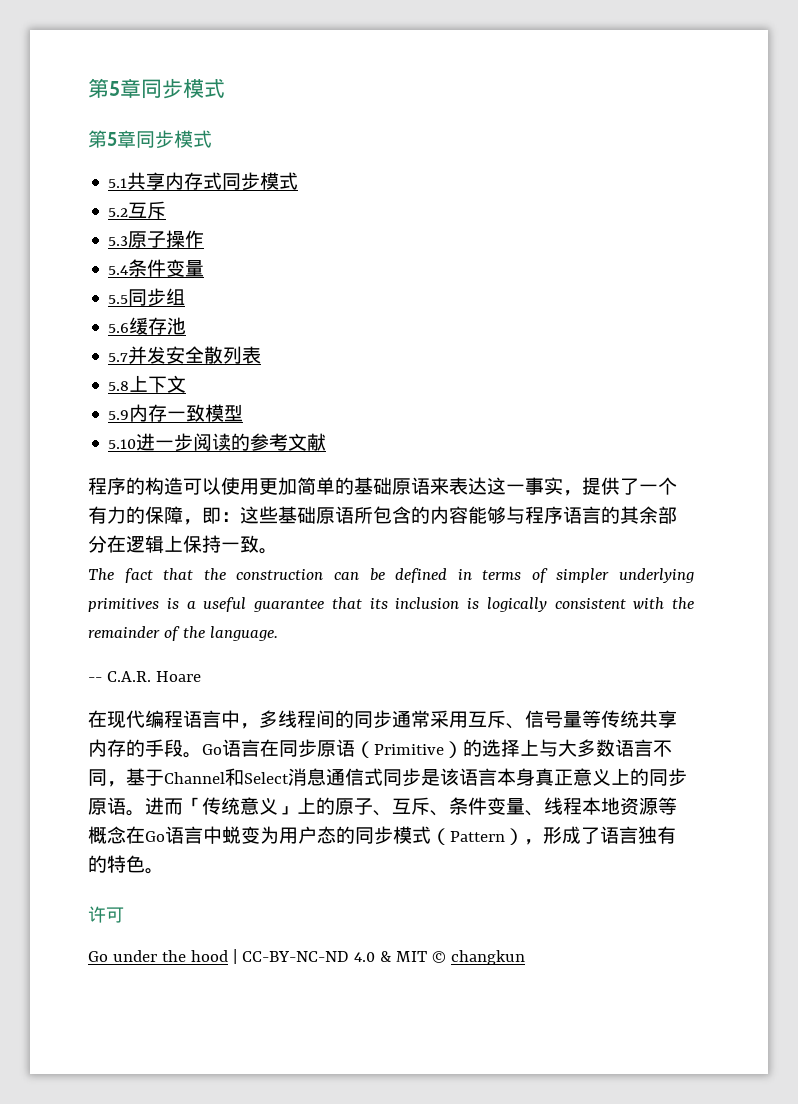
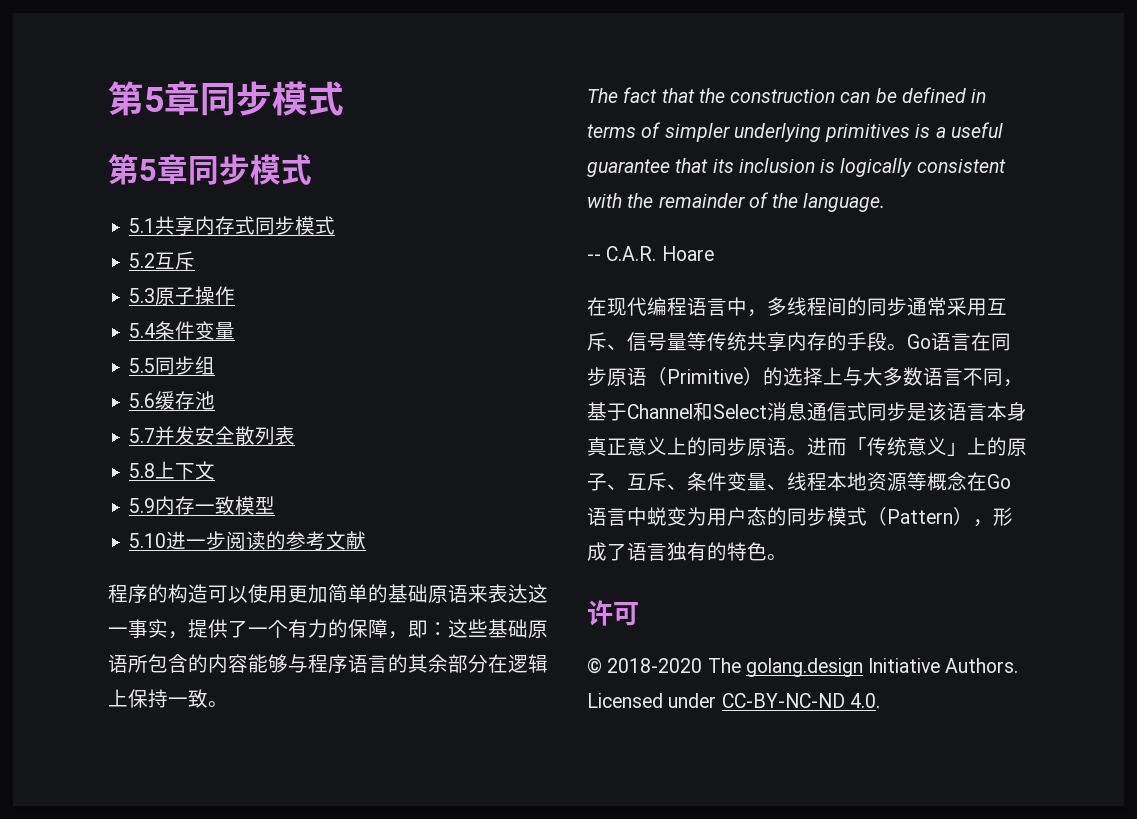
[88,949,525,965] Go under the hood | CC-BY-NC-ND 4.0 & MIT © changkun -> [587,658,1019,677] [587,693,880,708] © 2018-2020 The golang.design Initiative Authors. Licensed under CC-BY-NC-ND 4.0.

